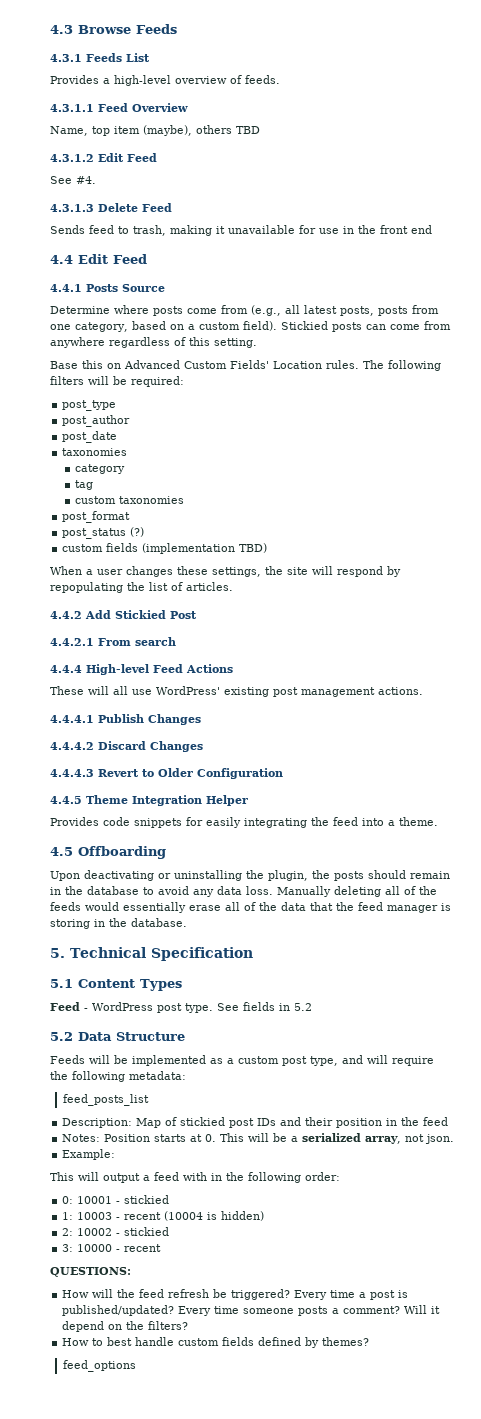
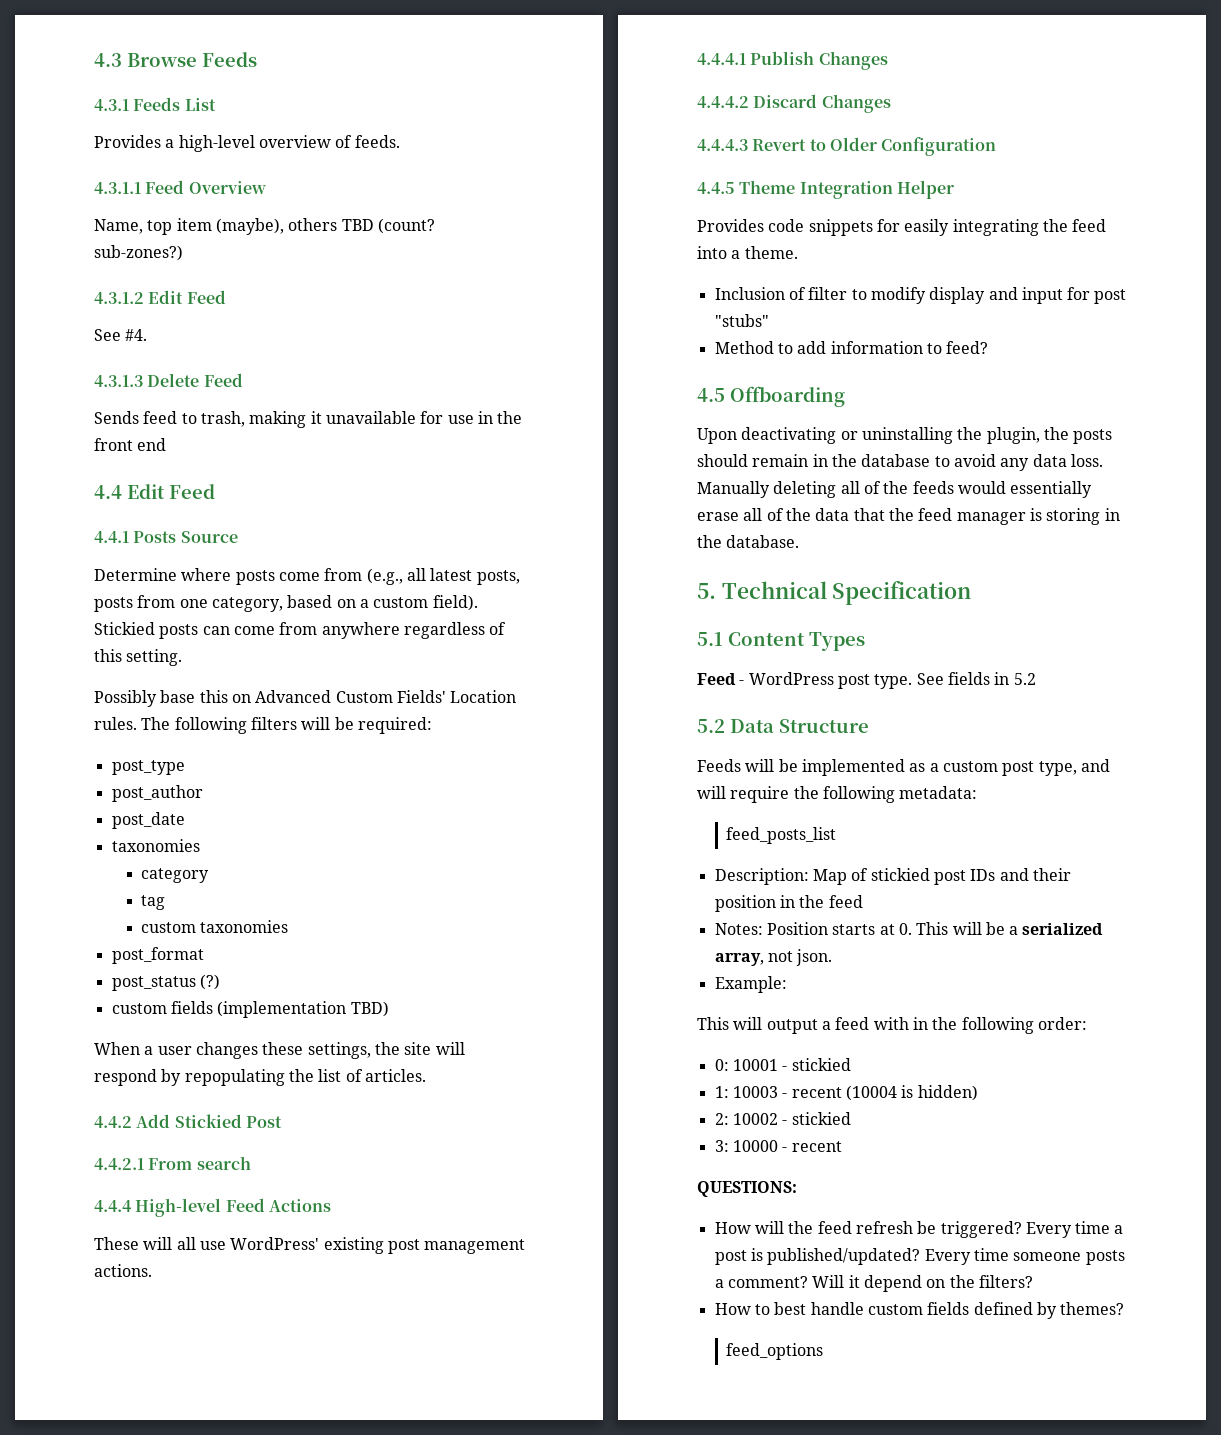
(260, 130) none -> [377,218,435,234] [94,245,183,261] (count? sub-zones?)
[50,361,78,369] Base -> [94,690,196,707] Possibly base
(438, 821) none -> [714,287,1127,304] [714,314,769,327] [714,341,989,354] // Inclusion of filter to modify display and input for post "stubs" // Method to add information to feed?

